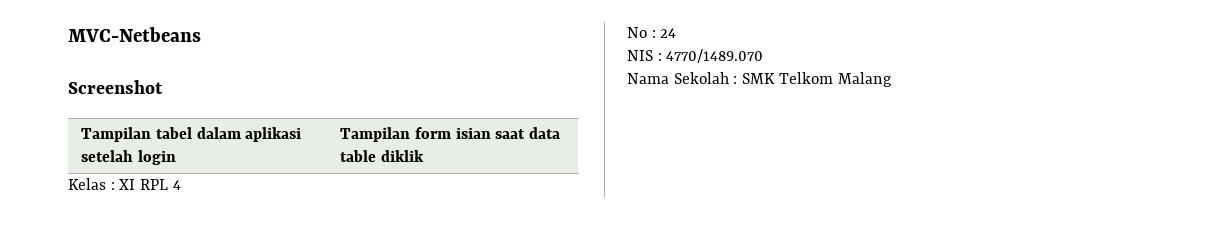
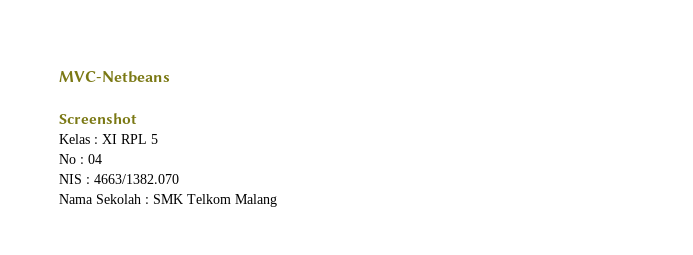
[81,127,302,142] [81,150,176,165] [340,127,560,142] [340,150,424,162] // Tampilan tabel dalam aplikasi setelah login | Tampilan form isian saat data table diklik -> (137, 118) none
[172,180,181,190] 4 -> [151,134,158,144] 5
[660,28,677,38] 24 -> [88,154,102,164] 04
[666,49,764,63] 4770/1489.070 -> [94,174,179,184] 4663/1382.070

